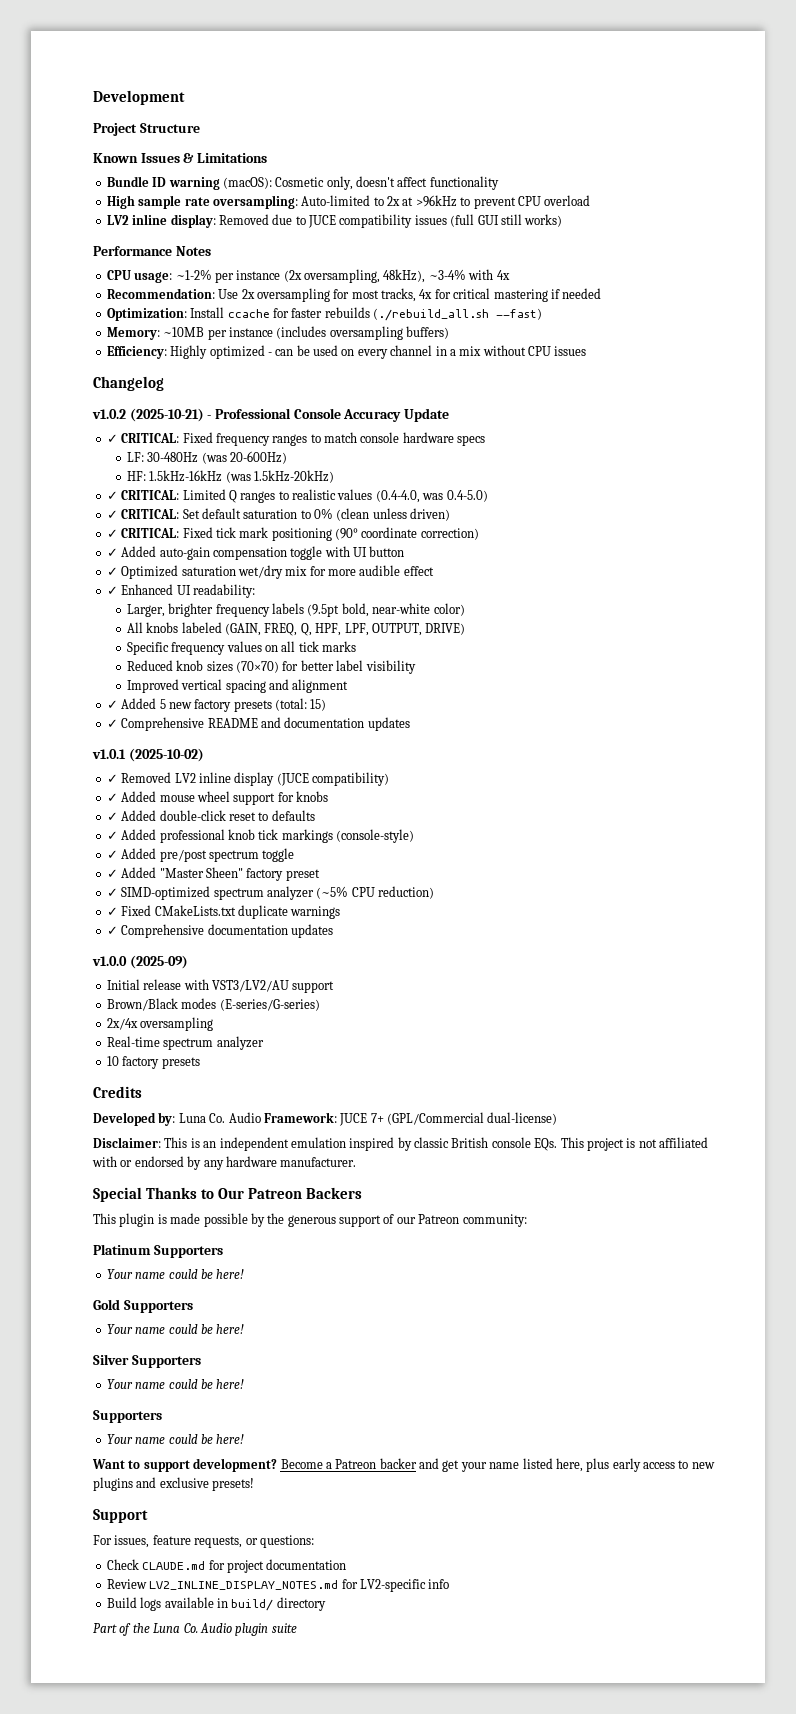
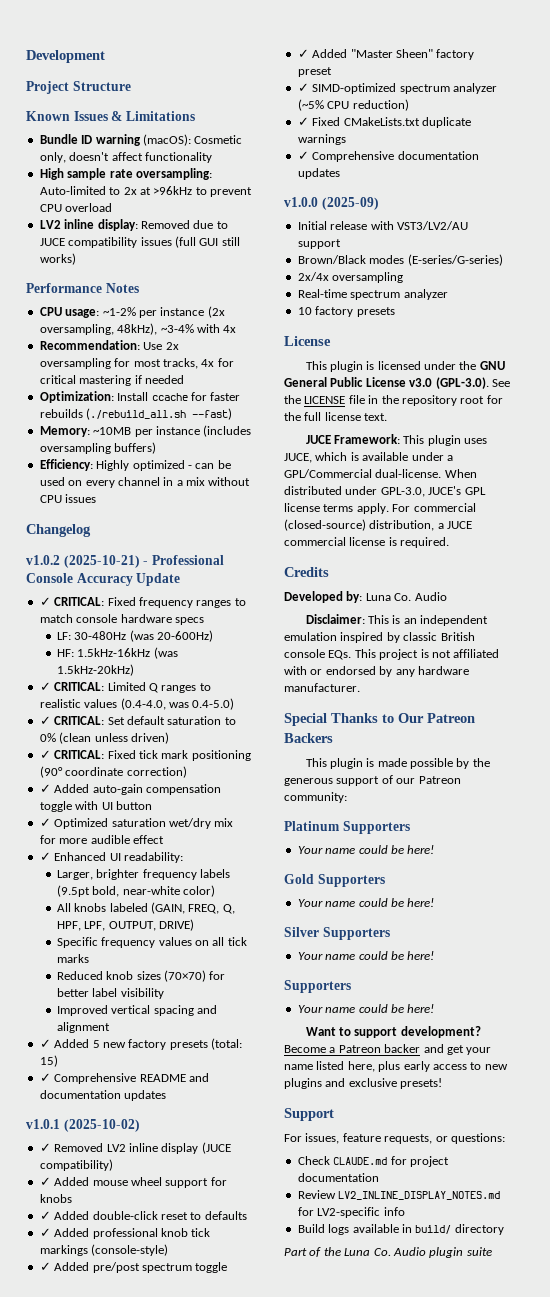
(200, 1063) none -> [284,336,331,346] [305,361,505,372] [284,377,510,389] [284,395,503,406] [284,412,388,421] [305,434,488,446] [284,452,453,463] [284,469,477,478] [284,486,486,497] [284,503,476,514] [284,519,473,531] [284,537,450,548] // License // This plugin is licensed under the GNU General Public License v3.0 (GPL-3.0). See the LICENSE file in the repository root for the full license text. // JUCE Framework: This plugin uses JUCE, which is available under a GPL/Commercial dual-license. When distributed under GPL-3.0, JUCE's GPL license terms apply. For commercial (closed-source) distribution, a JUCE commercial license is required.
[263,1112,558,1126] Framework: JUCE 7+ (GPL/Commercial dual-license) -> (447, 596) none

